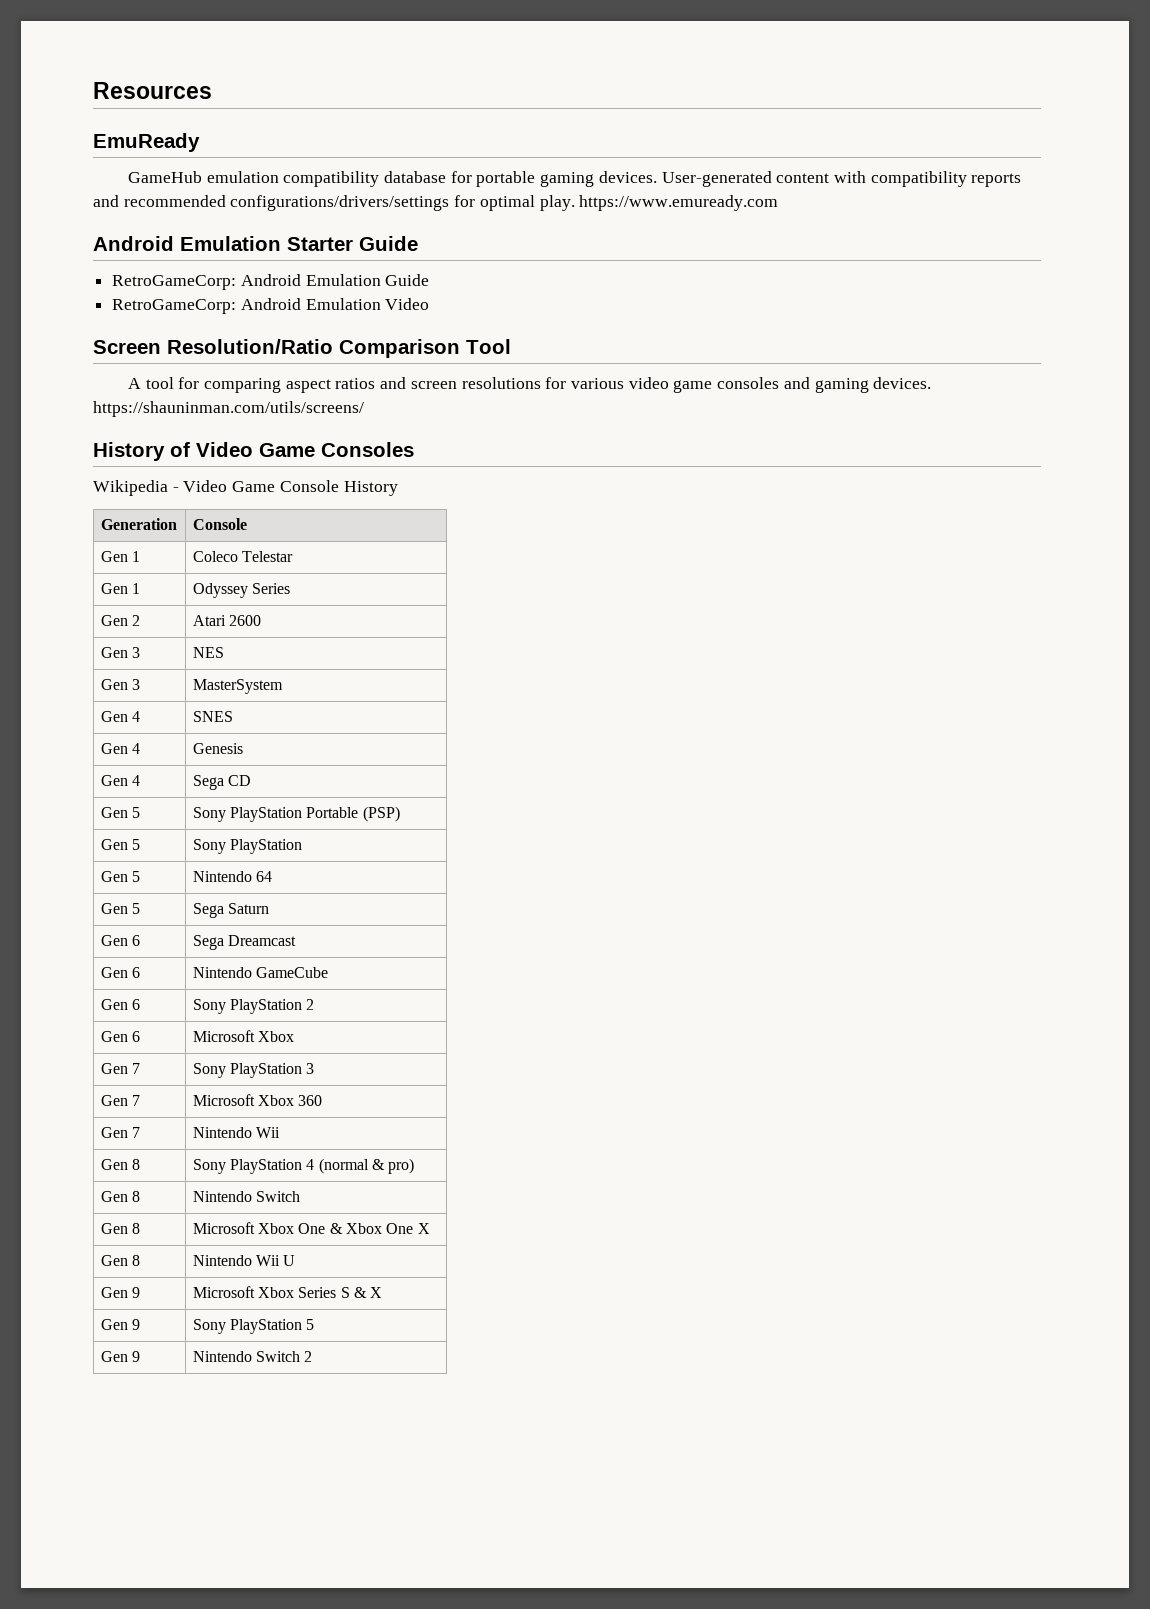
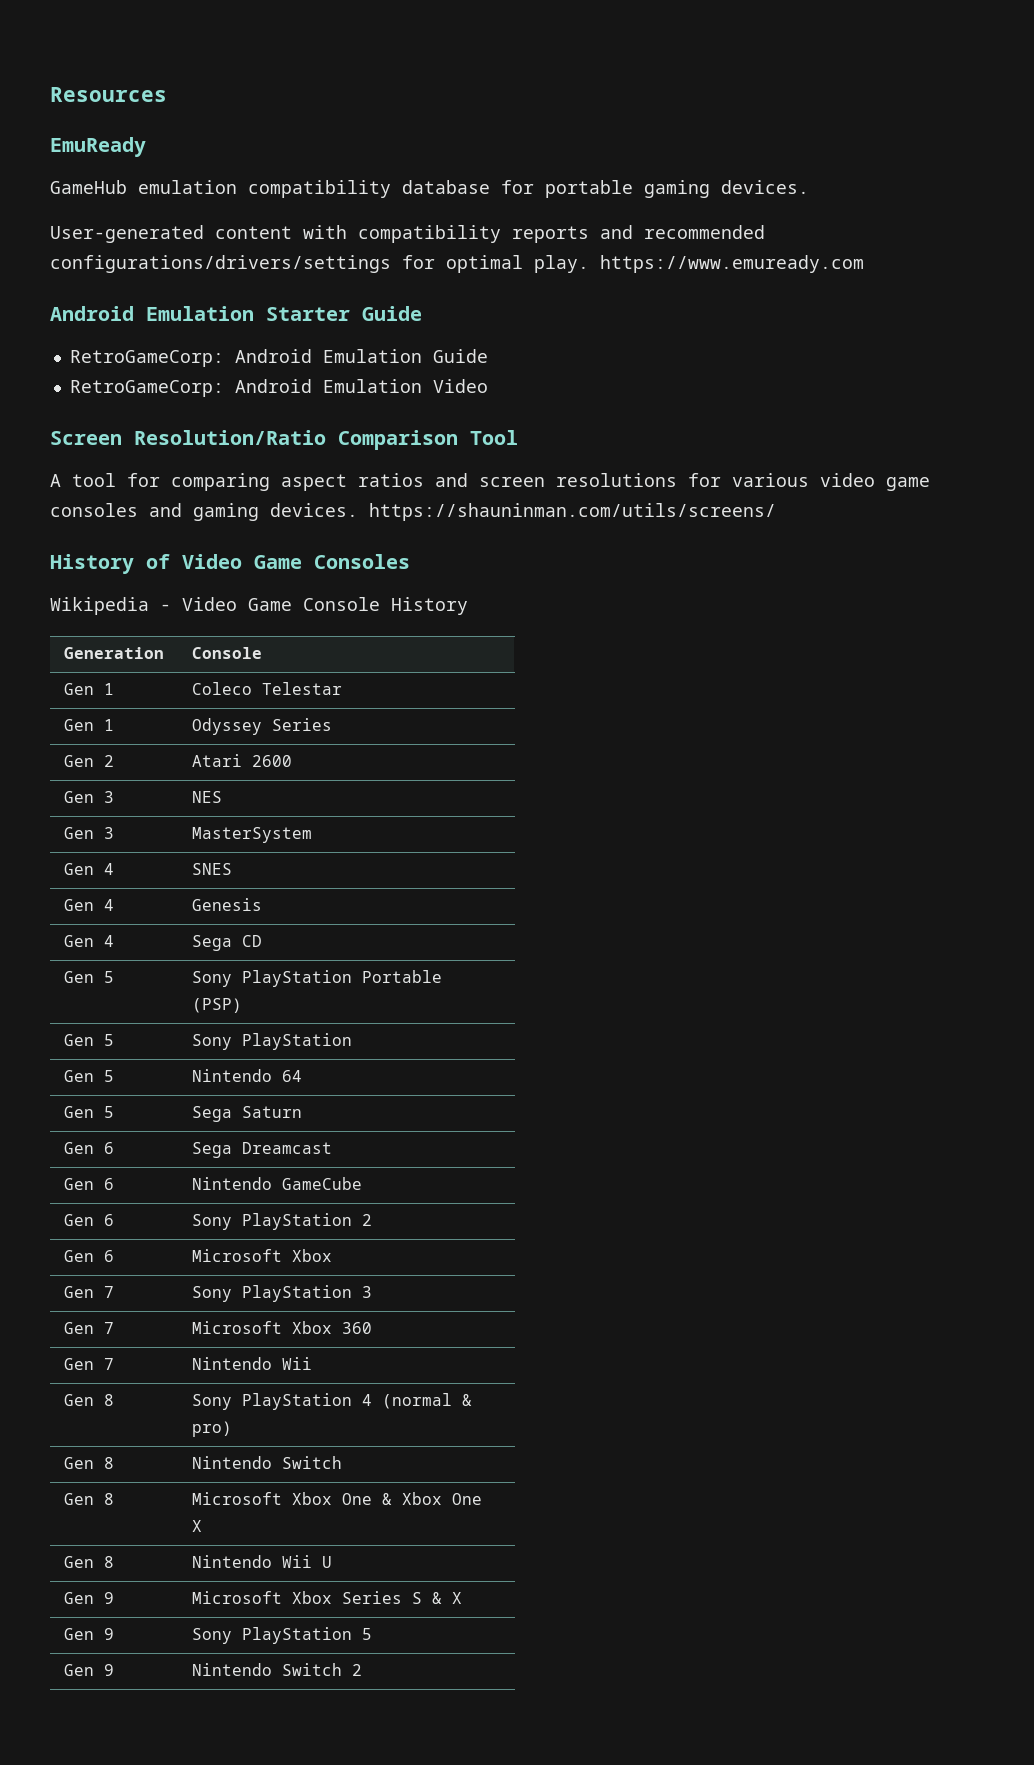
(657, 177) none -> (809, 187) //

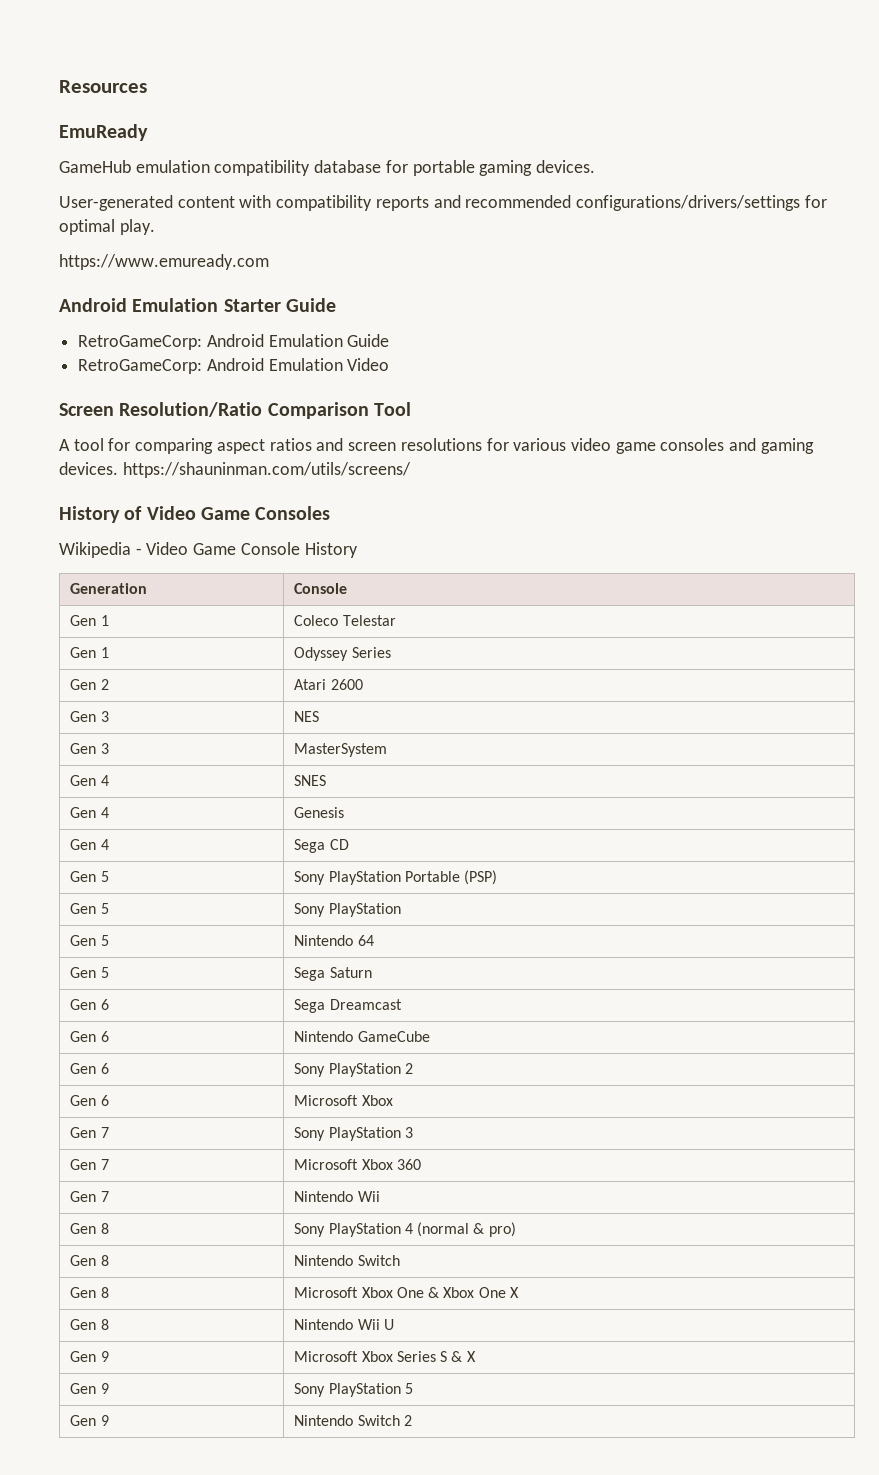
(589, 264) none -> (155, 227) //

